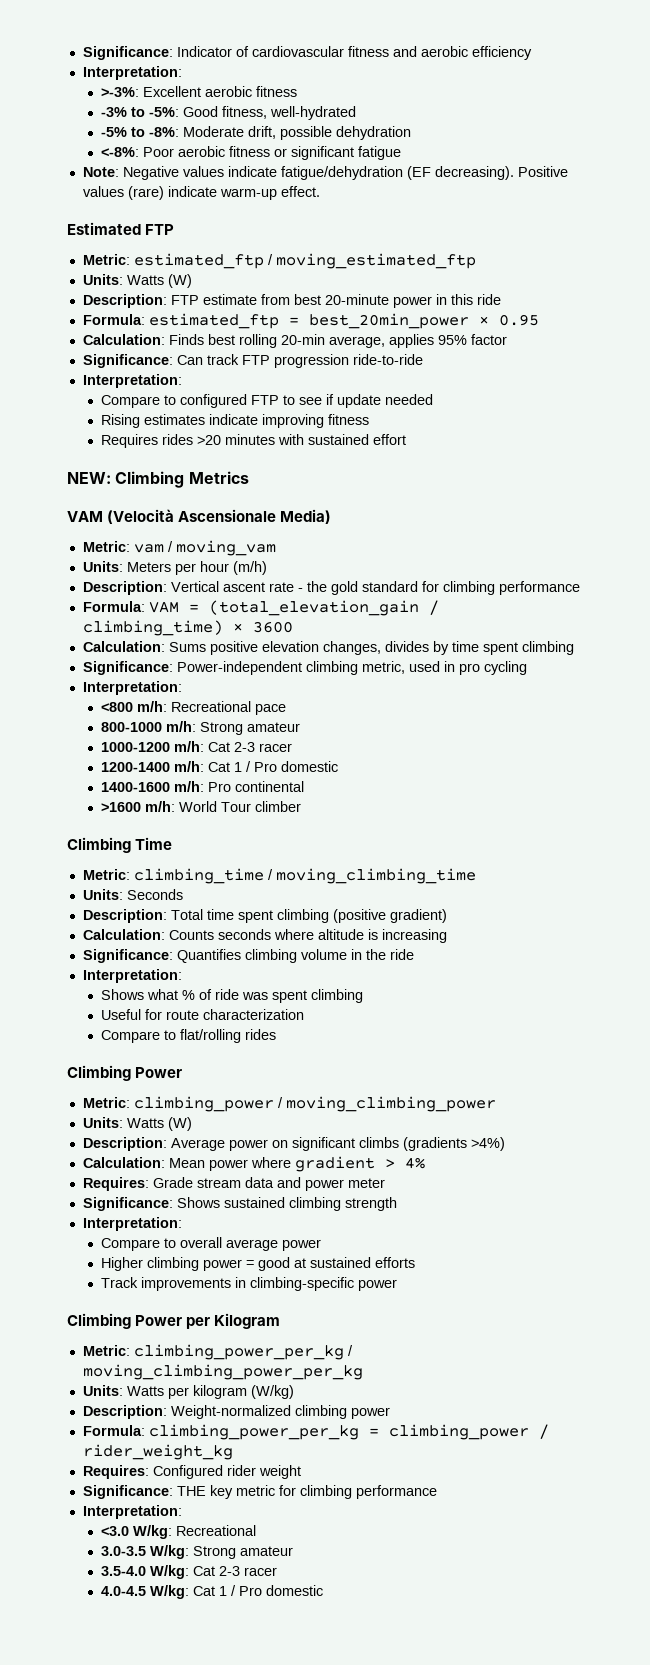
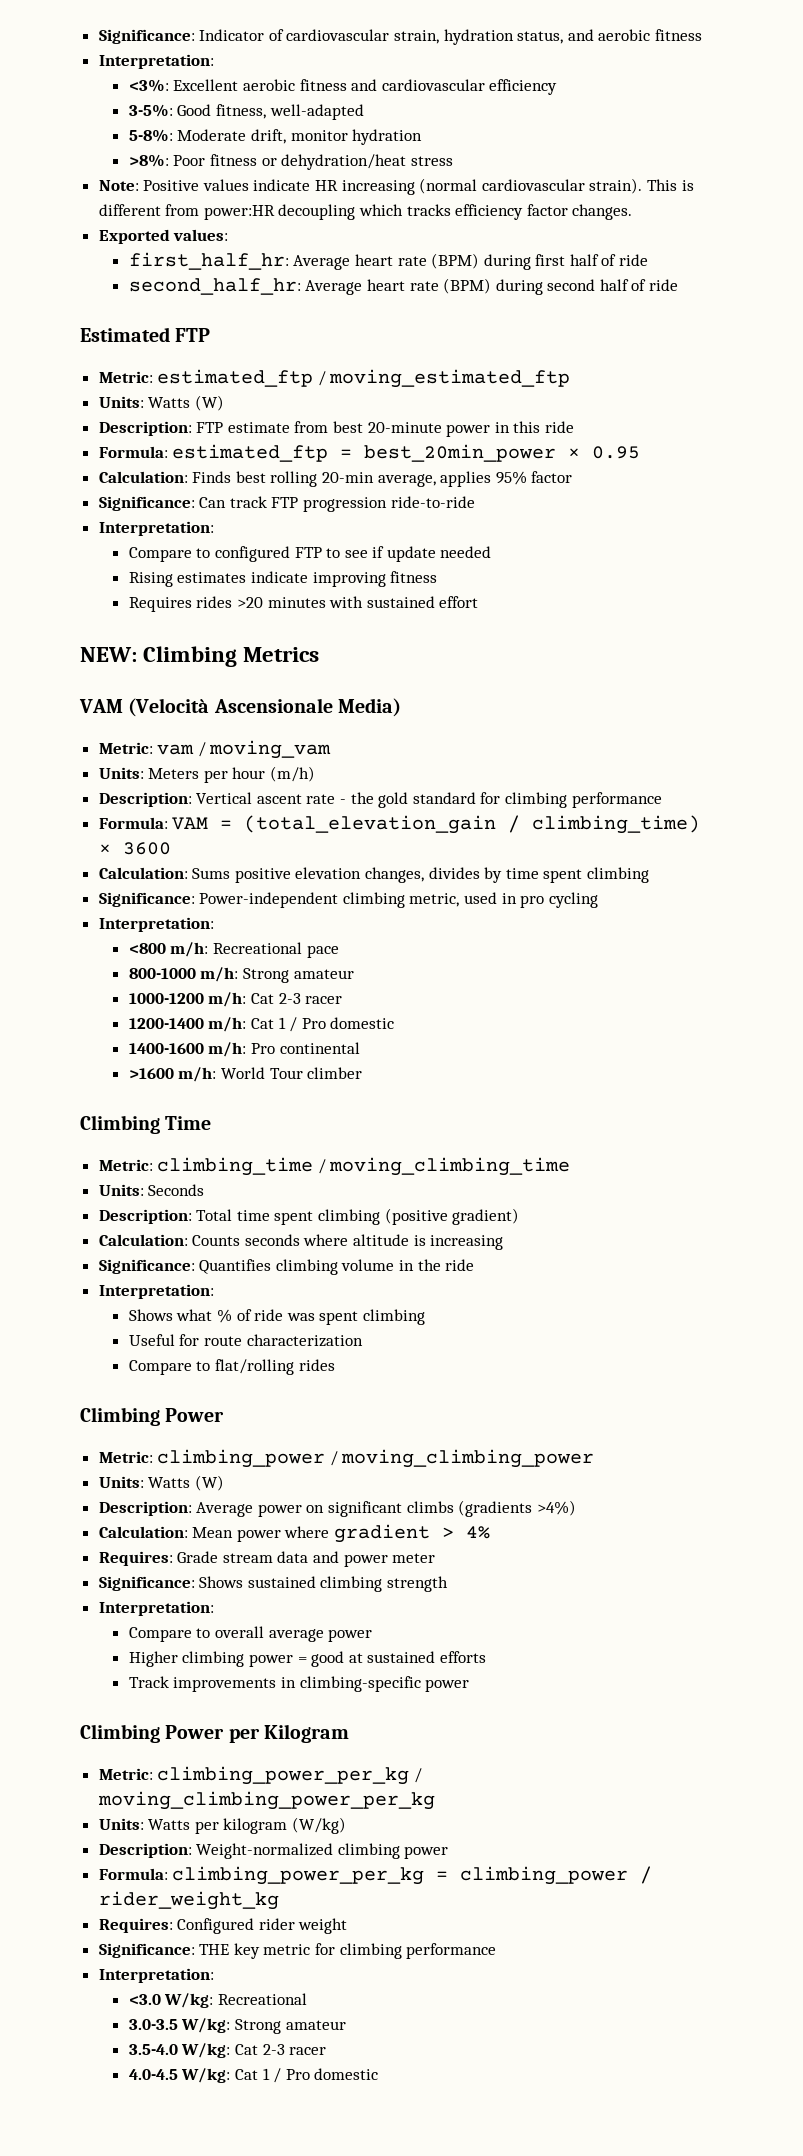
[347,46,389,57] fitness -> [394,29,564,45] strain, hydration status,
[471,46,532,60] [82,66,182,80] [101,87,140,97] efficiency // Interpretation: // >-3%: -> [655,29,703,41] [98,54,214,69] [128,79,169,92] fitness // Interpretation: // <3%:
[101,106,357,120] [101,126,412,140] [101,146,402,160] // -3% to -5%: Good fitness, well-hydrated // -5% to -8%: Moderate drift, possible dehydration // <-8%: Poor aerobic fitness or significant fatigue -> [351,79,558,95] [128,104,364,120] [128,129,423,145] [128,154,453,170] and cardiovascular efficiency // 3-5%: Good fitness, well-adapted // 5-8%: Moderate drift, monitor hydration // >8%: Poor fitness or dehydration/heat stress
[122,166,179,180] Negative -> [143,180,200,191] Positive
[280,166,568,180] [82,186,320,200] fatigue/dehydration (EF decreasing). Positive values (rare) indicate warm-up effect. -> [315,178,694,195] [98,204,633,220] [98,229,229,244] [128,252,649,270] [128,278,679,295] HR increasing (normal cardiovascular strain). This is different from power:HR decoupling which tracks efficiency factor changes. // Exported values: // first_half_hr: Average heart rate (BPM) during first half of ride // second_half_hr: Average heart rate (BPM) during second half of ride

